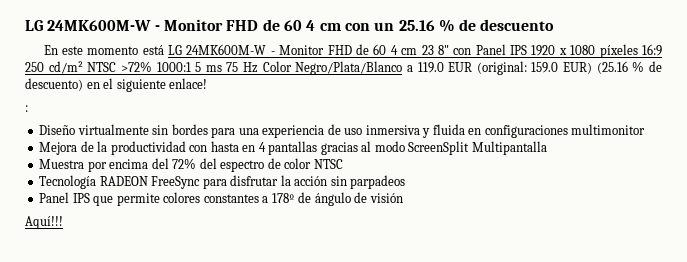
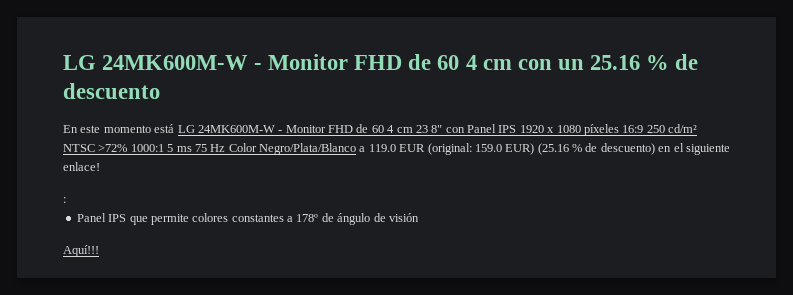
[39,124,646,138] [39,141,547,155] [39,158,343,172] [39,175,406,189] // Diseño virtualmente sin bordes para una experiencia de uso inmersiva y fluida en configuraciones multimonitor // Mejora de la productividad con hasta en 4 pantallas gracias al modo ScreenSplit Multipantalla // Muestra por encima del 72% del espectro de color NTSC // Tecnología RADEON FreeSync para disfrutar la acción sin parpadeos -> (66, 200) none

